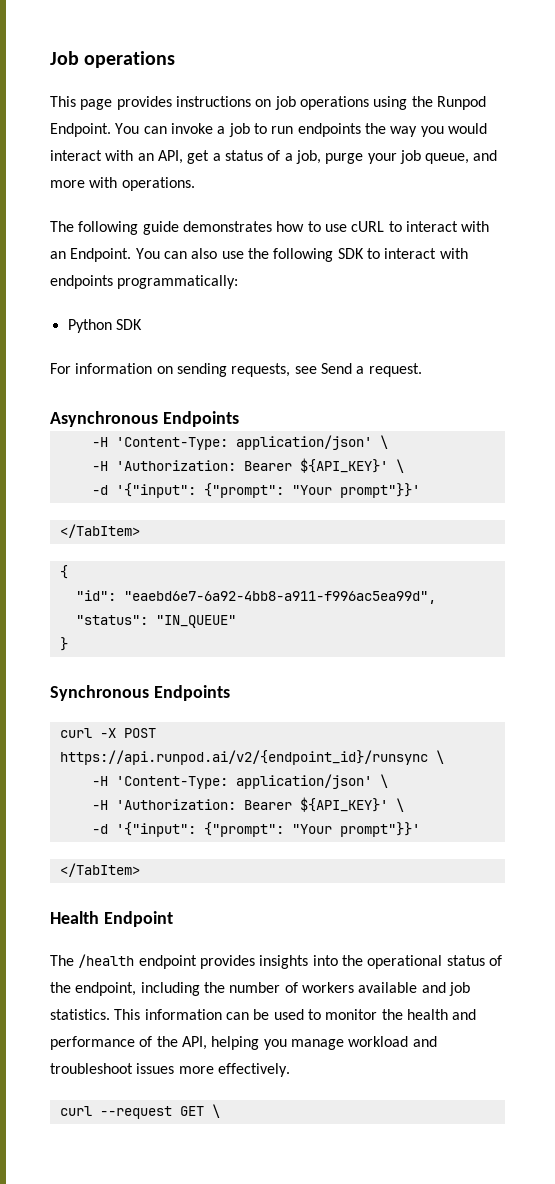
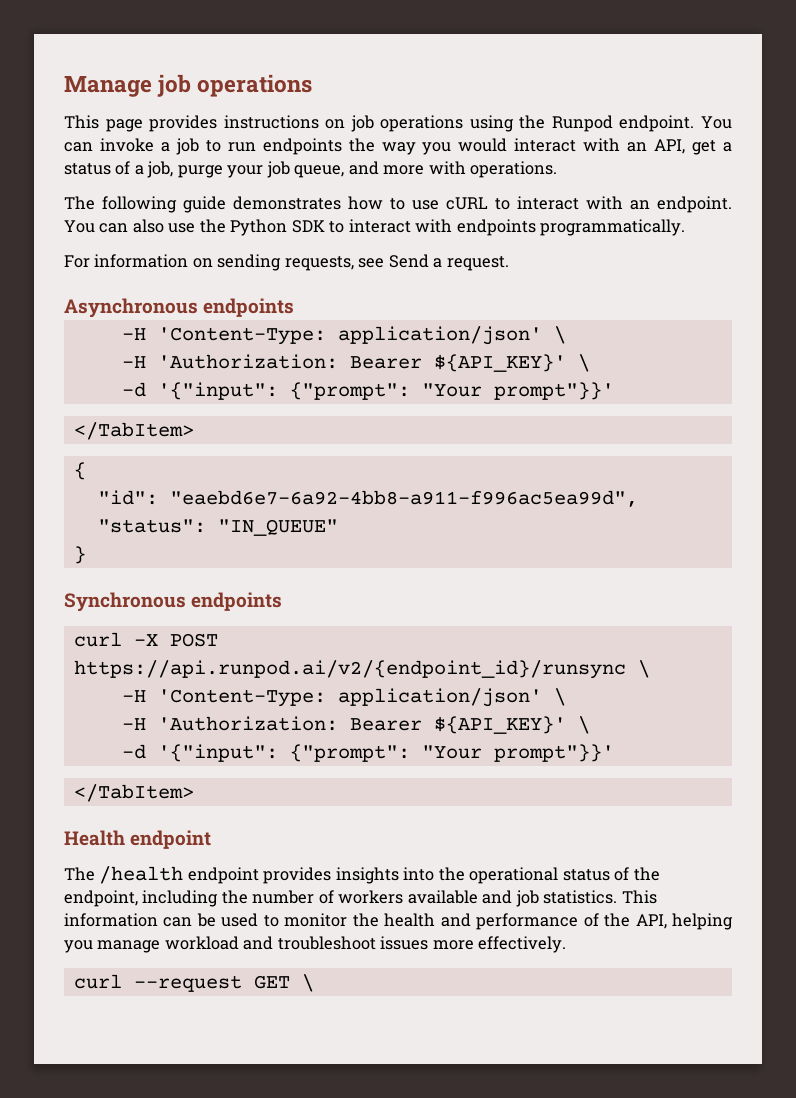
[50,51,79,65] Job -> [64,74,192,97] Manage job
[50,123,111,137] Endpoint. -> [619,115,695,132] endpoint.
[70,248,132,262] Endpoint. -> [657,196,732,213] endpoint.
[273,248,334,262] following -> [230,219,288,236] Python
[117,275,239,289] [67,319,142,333] programmatically: // Python SDK -> [540,219,686,236] programmatically.
[162,411,239,427] Endpoints -> [203,298,295,317] endpoints
[153,685,230,701] Endpoints -> [191,592,283,611] endpoints
[103,911,173,927] Endpoint -> [130,830,212,849] endpoint

